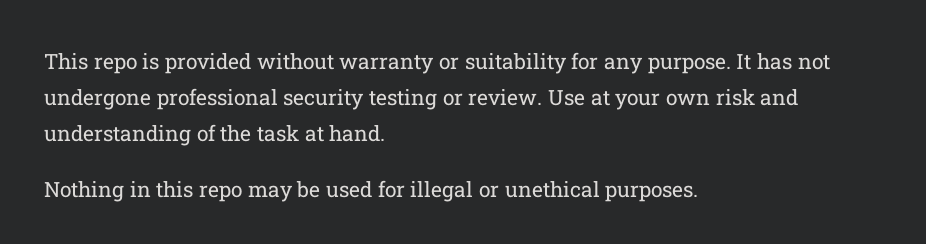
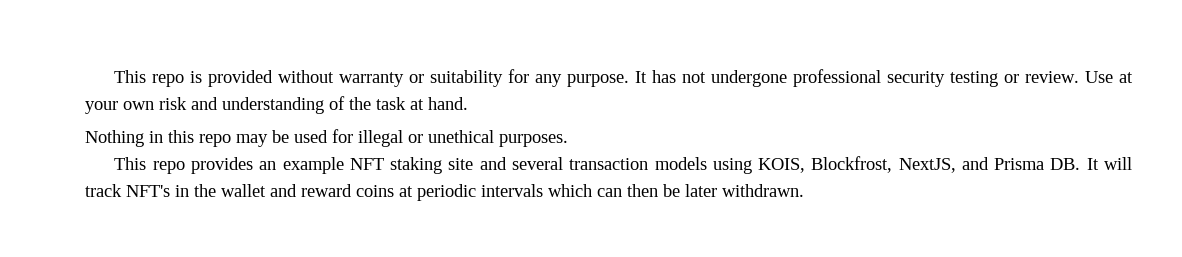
(699, 193) none -> [114,156,1132,174] [85,184,804,201] // This repo provides an example NFT staking site and several transaction models using KOIS, Blockfrost, NextJS, and Prisma DB. It will track NFT's in the wallet and reward coins at periodic intervals which can then be later withdrawn.

